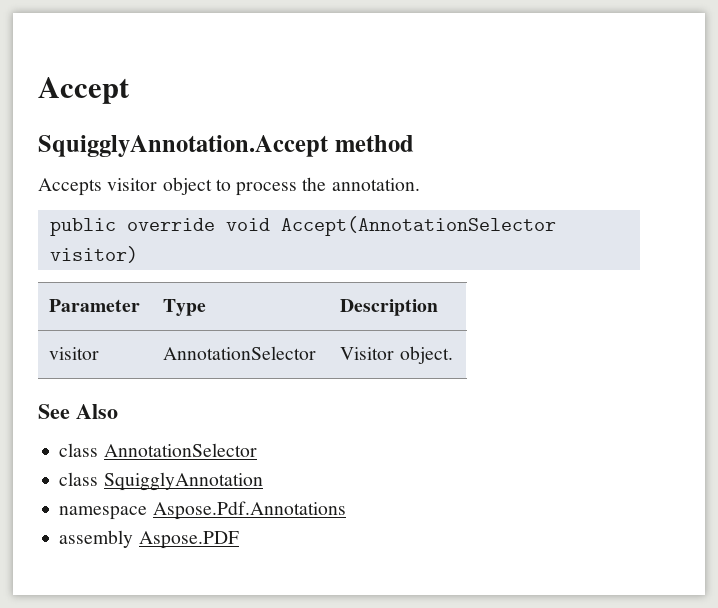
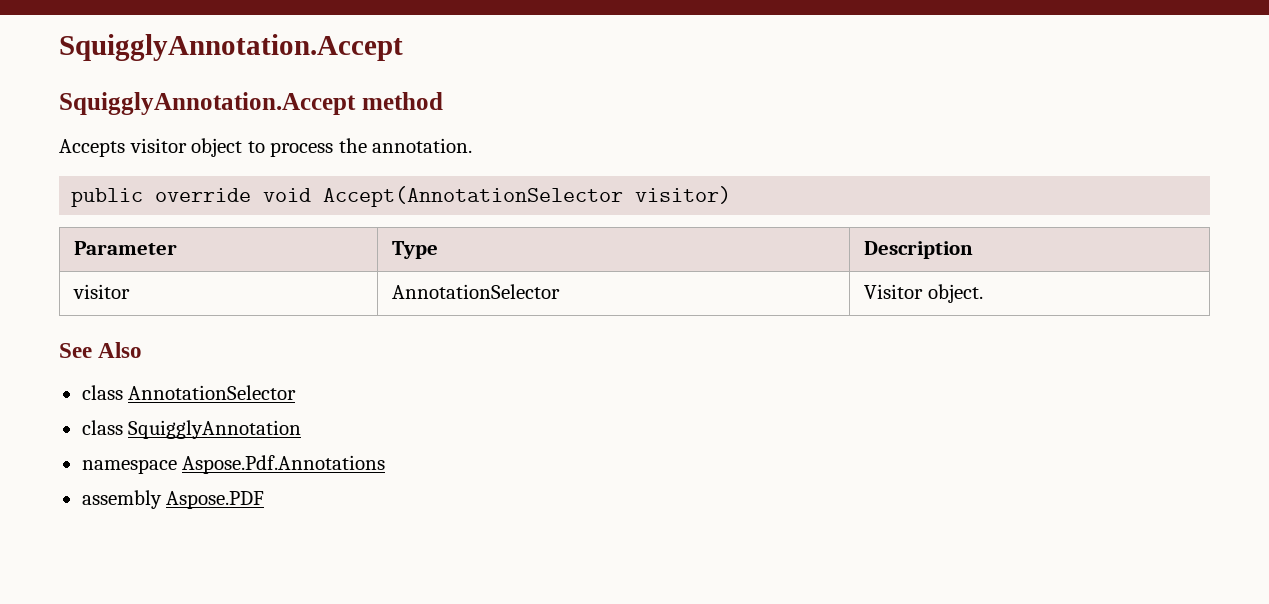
[38,77,130,104] Accept -> [59,34,403,61] SquigglyAnnotation.Accept

